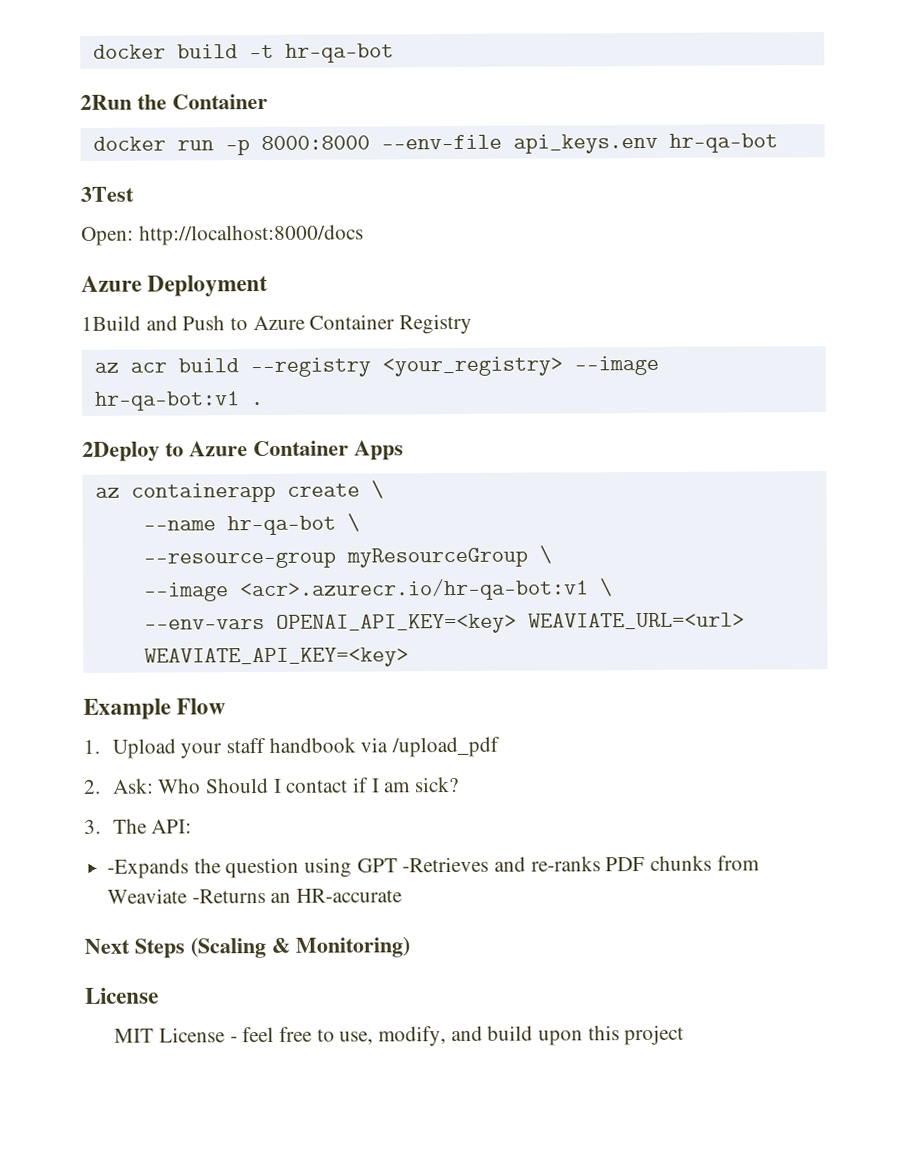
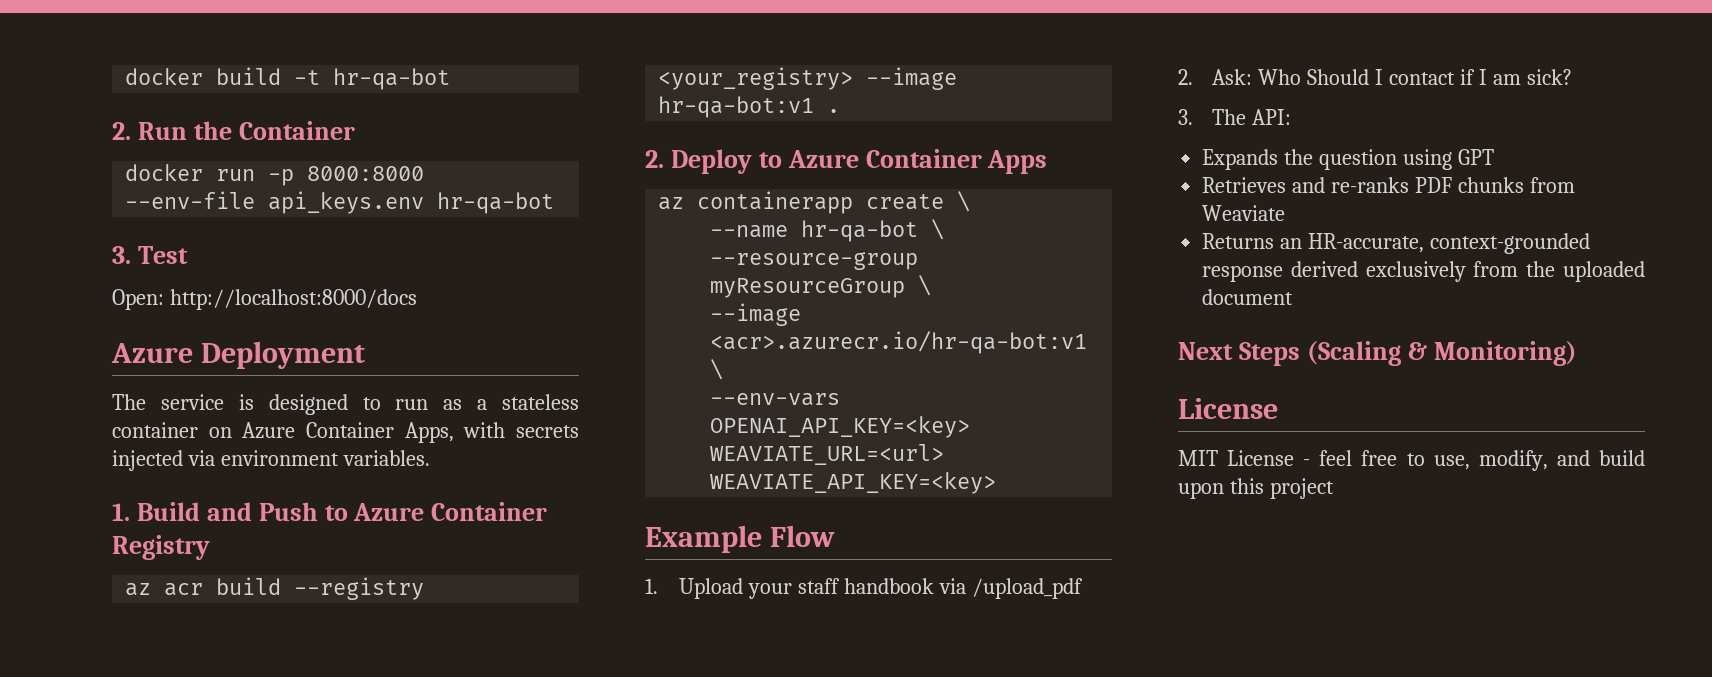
[80,94,132,110] 2Run -> [112,122,187,140] 2. Run
[80,186,134,202] 3Test -> [112,246,188,264] 3. Test
[81,315,141,331] 1Build -> [112,394,579,415] [112,422,579,443] [112,450,430,471] [112,502,200,521] The service is designed to run as a stateless container on Azure Container Apps, with secrets injected via environment variables. // 1. Build
[82,441,160,462] 2Deploy -> [645,149,752,174] 2. Deploy
[107,858,190,879] -Expands -> [1202,149,1279,170] Expands
[402,856,490,873] -Retrieves -> [1202,177,1287,193] // Retrieves
[191,888,403,904] -Returns an HR-accurate -> [1202,233,1591,254] [1202,261,1645,282] [1202,289,1294,305] // Returns an HR-accurate, context-grounded response derived exclusively from the uploaded document

